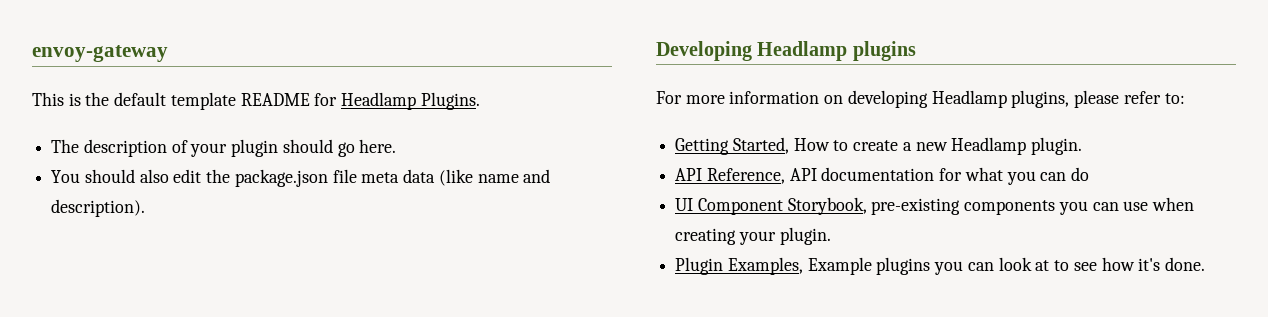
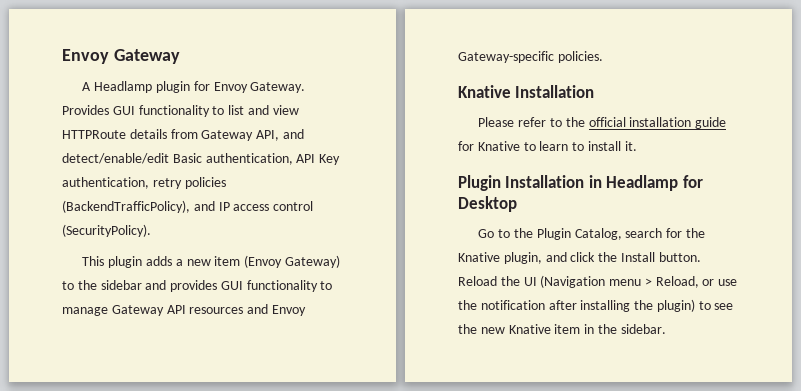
[32,45,168,62] [32,92,480,110] [51,139,397,157] [51,169,551,187] [51,199,146,217] [656,41,916,61] [656,90,1185,108] [675,137,1083,155] [675,167,1090,185] [675,197,1195,215] [675,227,831,245] [675,257,1205,275] envoy-gateway // This is the default template README for Headlamp Plugins. // The description of your plugin should go here. // You should also edit the package.json file meta data (like name and description). // Developing Headlamp plugins // For more information on developing Headlamp plugins, please refer to: // Getting Started, How to create a new Headlamp plugin. // API Reference, API documentation for what you can do // UI Component Storybook, pre-existing components you can use when creating your plugin. // Plugin Examples, Example plugins you can look at to see how it's done. -> [62,49,180,64] [82,81,306,93] [62,105,299,117] [62,129,304,141] [62,153,341,165] [62,177,226,189] [62,200,314,213] [62,224,151,237] [82,255,340,268] [62,280,333,292] [62,304,306,316] [458,51,603,63] [458,85,595,98] [478,117,727,129] [458,141,637,151] [458,175,703,191] [458,196,517,212] [478,228,705,240] [458,252,701,264] [458,275,738,288] [458,299,734,312] [458,324,666,334] Envoy Gateway // A Headlamp plugin for Envoy Gateway. Provides GUI functionality to list and view HTTPRoute details from Gateway API, and detect/enable/edit Basic authentication, API Key authentication, retry policies (BackendTrafficPolicy), and IP access control (SecurityPolicy). // This plugin adds a new item (Envoy Gateway) to the sidebar and provides GUI functionality to manage Gateway API resources and Envoy Gateway-specific policies. // Knative Installation // Please refer to the official installation guide for Knative to learn to install it. // Plugin Installation in Headlamp for Desktop // Go to the Plugin Catalog, search for the Knative plugin, and click the Install button. Reload the UI (Navigation menu > Reload, or use the notification after installing the plugin) to see the new Knative item in the sidebar.

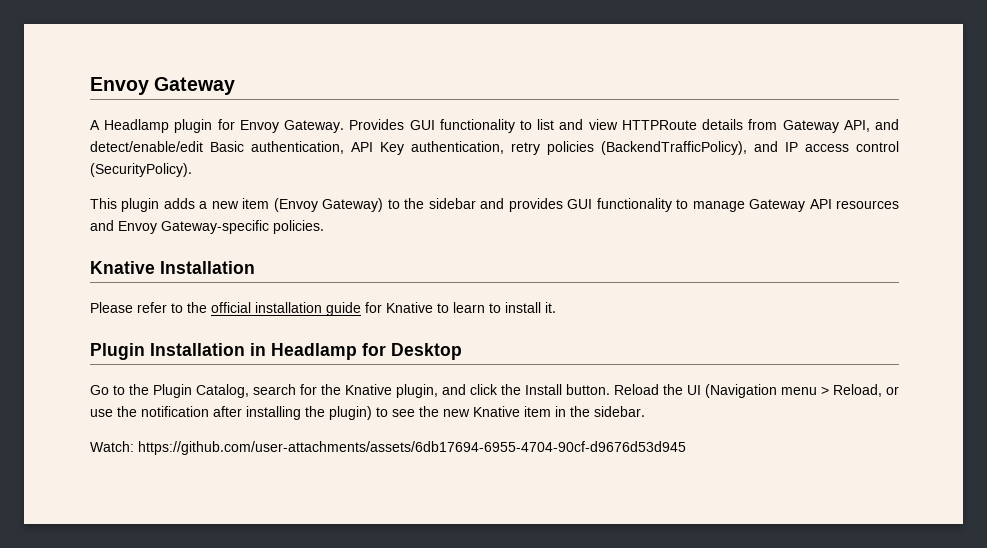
(666, 329) none -> [90,441,686,455] // Watch: https://github.com/user-attachments/assets/6db17694-6955-4704-90cf-d9676d53d945

